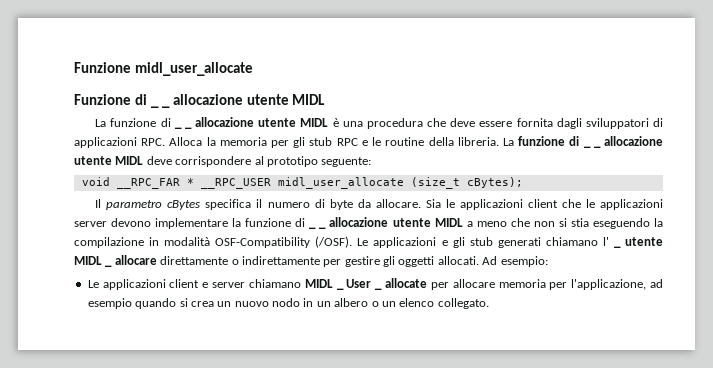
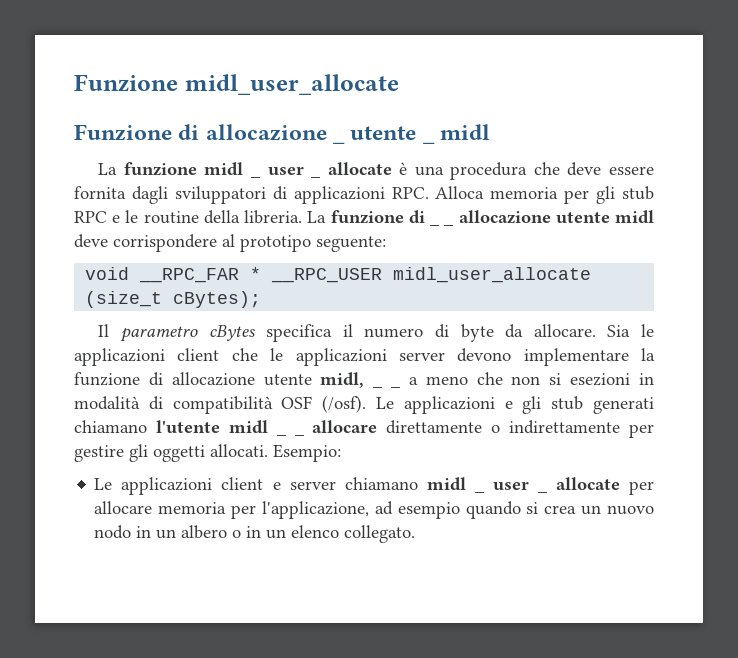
[150,105,170,108] [172,94,326,105] [95,118,171,127] [174,127,192,129] [195,117,329,127] _ _ allocazione utente MIDL // La funzione di _ _ allocazione utente MIDL -> [205,124,346,144] [350,126,417,140] [422,140,435,144] [440,124,491,140] [98,162,321,178] [327,162,392,175] allocazione _ utente _ midl // La funzione midl _ user _ allocate
[206,137,216,146] la -> (485, 192) none
[115,156,144,165] MIDL -> [615,210,654,224] midl
[309,227,327,229] [329,217,463,227] _ _ allocazione utente MIDL -> [171,372,401,388] allocazione utente midl, _ _
[570,218,663,229] [74,236,353,248] stia eseguendo la compilazione in modalità OSF-Compatibility (/OSF). -> [570,373,655,386] [74,395,367,414] esezioni in modalità di compatibilità OSF (/osf).
[602,237,609,246] [613,246,621,248] [624,237,663,246] [74,256,102,265] l' _ utente MIDL -> [155,420,286,436] l'utente midl _
[482,256,548,267] Ad esempio: -> [273,444,341,462] Esempio:
[304,279,333,288] [336,288,344,290] [346,279,372,288] MIDL _ User -> [426,477,529,493] midl _ user
(379, 304) none -> [246,526,262,538] in

